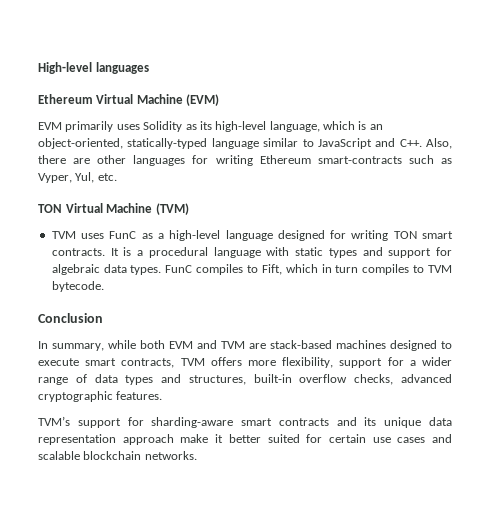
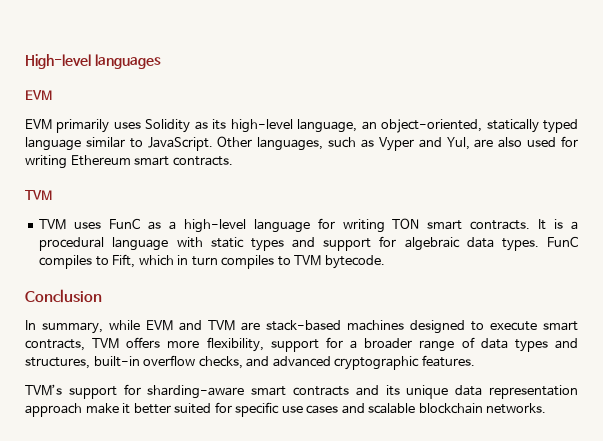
[38,94,220,106] Ethereum Virtual Machine (EVM) -> [25,90,52,100] EVM
[323,121,383,130] [38,138,452,149] [38,155,452,166] [38,172,117,183] [38,203,189,215] which is an object-oriented, statically-typed language similar to JavaScript and C++. Also, there are other languages for writing Ethereum smart-contracts such as Vyper, Yul, etc. // TON Virtual Machine (TVM) -> [361,119,578,133] [25,136,578,151] [25,155,233,169] [25,190,52,200] an object-oriented, statically typed language similar to JavaScript. Other languages, such as Vyper and Yul, are also used for writing Ethereum smart contracts. // TVM
[277,230,325,241] designed -> (310, 226) none
[140,340,165,349] both -> (140, 325) none
[421,357,452,366] wider -> [364,338,413,349] broader
(394, 379) none -> [246,356,270,367] and
[328,434,366,443] certain -> [235,402,280,417] specific

